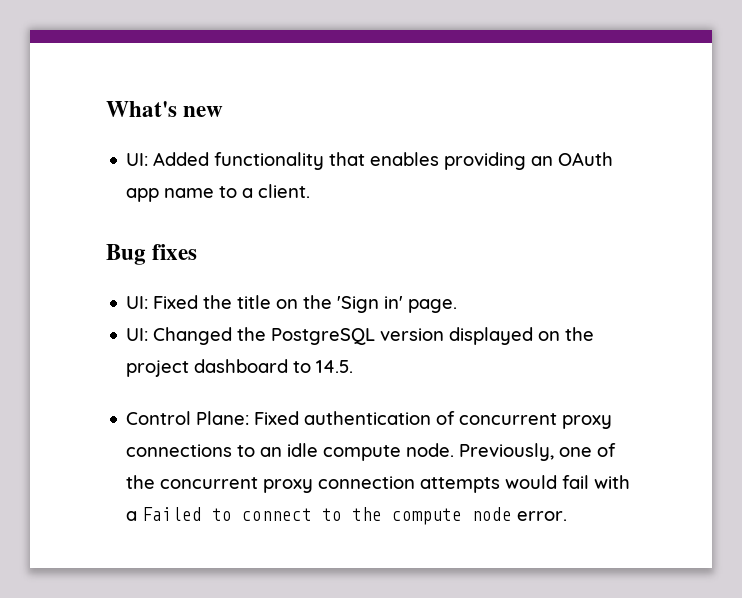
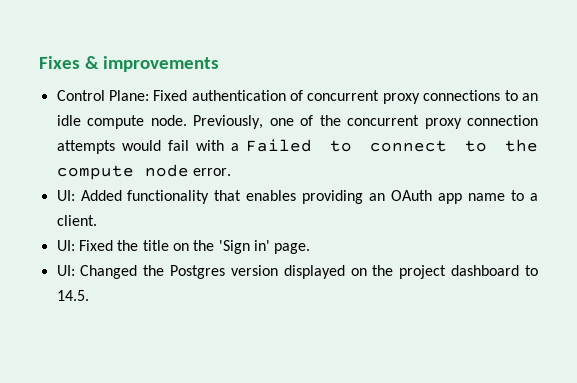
[106,101,224,117] [126,152,614,170] [126,184,311,202] [106,244,198,265] [126,295,458,313] [126,327,595,345] [126,359,354,377] What's new // UI: Added functionality that enables providing an OAuth app name to a client. // Bug fixes // UI: Fixed the title on the 'Sign in' page. // UI: Changed the PostgreSQL version displayed on the project dashboard to 14.5. -> [39,56,219,72] Fixes & improvements
(568, 516) none -> [56,190,538,204] [56,215,97,226] [56,240,311,254] [56,265,538,279] [56,290,89,301] // UI: Added functionality that enables providing an OAuth app name to a client. // UI: Fixed the title on the 'Sign in' page. // UI: Changed the Postgres version displayed on the project dashboard to 14.5.

